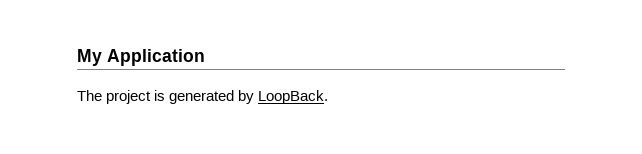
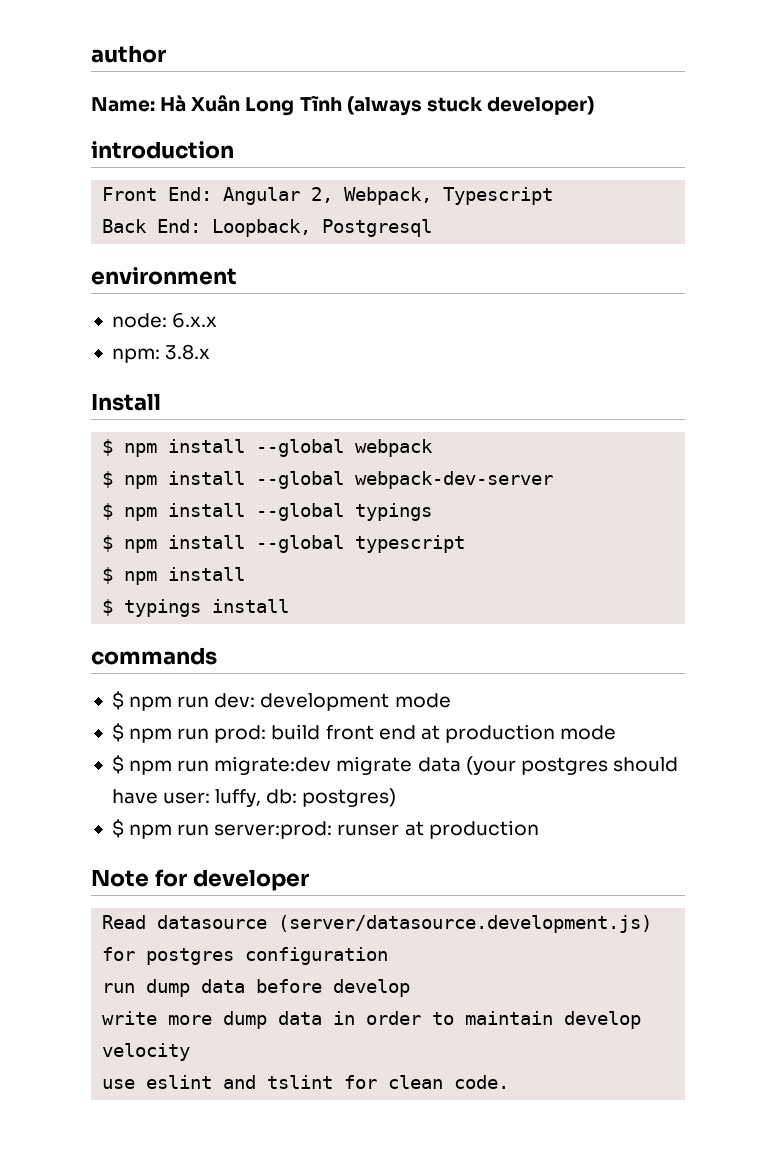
[77,49,205,66] [77,90,329,104] My Application // The project is generated by LoopBack. -> [91,45,167,63] [91,95,594,116] [91,141,234,159] [102,187,554,205] [102,219,433,237] [91,267,237,285] [111,313,218,328] [111,344,211,363] [91,393,161,411] [102,439,434,457] [102,471,554,489] [102,503,433,521] [102,535,466,553] [102,567,246,585] [102,599,290,617] [91,647,217,665] [111,691,451,711] [111,723,617,743] [111,755,678,775] [111,788,397,807] [111,819,539,839] [91,869,310,891] [102,915,653,933] [102,947,389,965] [102,979,411,997] [102,1011,642,1029] [102,1043,191,1061] [102,1075,510,1089] author // Name: Hà Xuân Long Tĩnh (always stuck developer) // introduction // Front End: Angular 2, Webpack, Typescript // Back End: Loopback, Postgresql // environment // node: 6.x.x // npm: 3.8.x // Install // $ npm install --global webpack // $ npm install --global webpack-dev-server // $ npm install --global typings // $ npm install --global typescript // $ npm install // $ typings install // commands // $ npm run dev: development mode // $ npm run prod: build front end at production mode // $ npm run migrate:dev migrate data (your postgres should have user: luffy, db: postgres) // $ npm run server:prod: runser at production // Note for developer // Read datasource (server/datasource.development.js) for postgres configuration // run dump data before develop // write more dump data in order to maintain develop velocity // use eslint and tslint for clean code.

